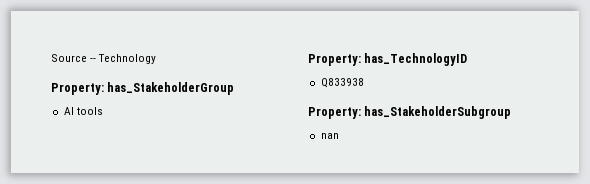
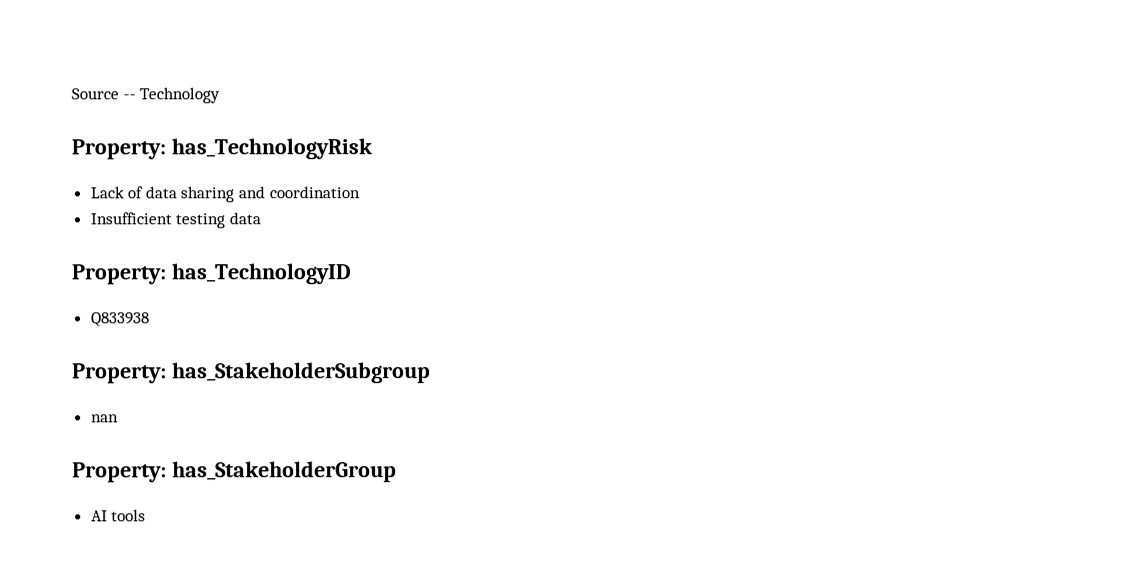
[107,82,235,95] [63,107,103,115] has_StakeholderGroup // AI tools -> [170,138,373,160] [89,186,360,203] [89,212,261,229] has_TechnologyRisk // Lack of data sharing and coordination // Insufficient testing data
(339, 136) none -> [72,461,397,483] [90,509,147,522] // Property: has_StakeholderGroup // AI tools

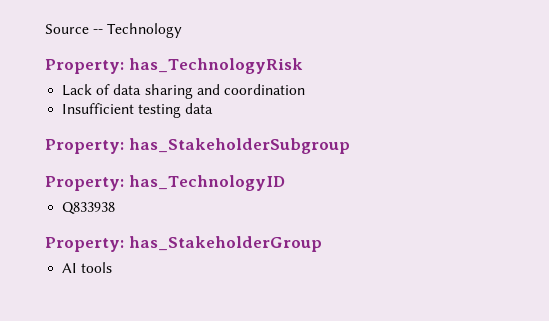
(261, 218) none -> [45,138,350,154] // Property: has_StakeholderSubgroup
[72,362,431,384] [90,414,119,423] // Property: has_StakeholderSubgroup // nan -> (116, 208) none

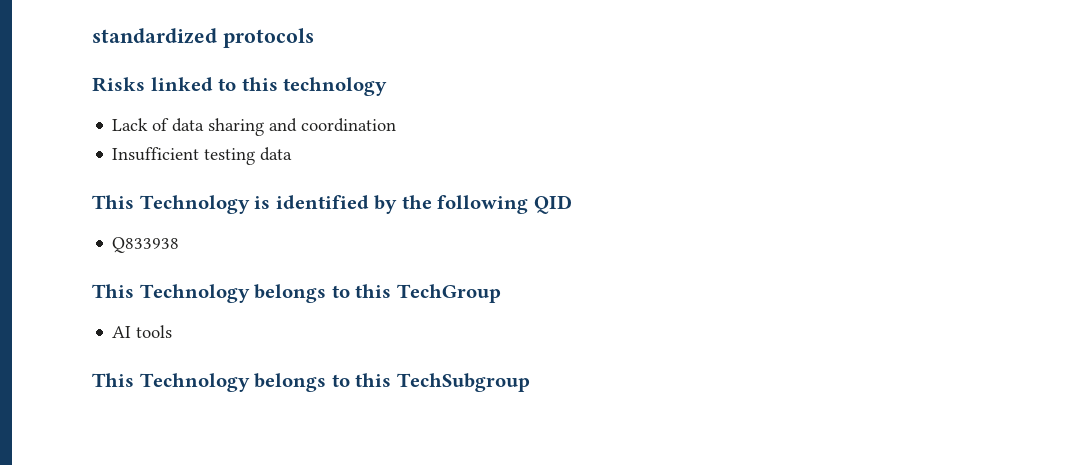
[45,23,183,38] [45,58,303,74] Source -- Technology // Property: has_TechnologyRisk -> [92,28,314,48] [92,77,388,96] standardized protocols // Risks linked to this technology
[45,138,350,154] [45,175,285,191] [62,202,116,215] [45,236,322,252] [62,262,113,273] Property: has_StakeholderSubgroup // Property: has_TechnologyID // Q833938 // Property: has_StakeholderGroup // AI tools -> [92,195,572,214] [112,237,180,253] [92,284,501,303] [112,325,173,338] [92,373,530,392] This Technology is identified by the following QID // Q833938 // This Technology belongs to this TechGroup // AI tools // This Technology belongs to this TechSubgroup

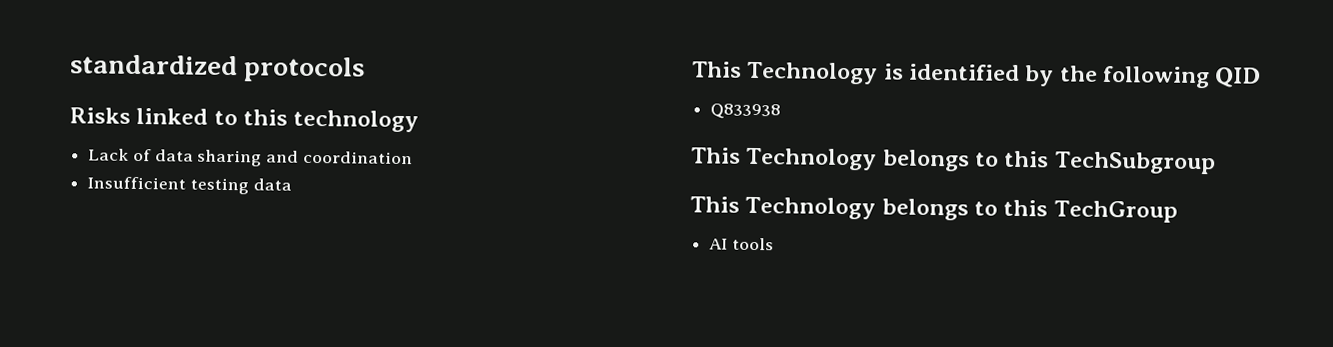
[396,284,501,303] [112,325,173,338] [92,373,530,392] TechGroup // AI tools // This Technology belongs to this TechSubgroup -> [1054,151,1216,175] [690,196,1178,223] [709,237,774,251] TechSubgroup // This Technology belongs to this TechGroup // AI tools

